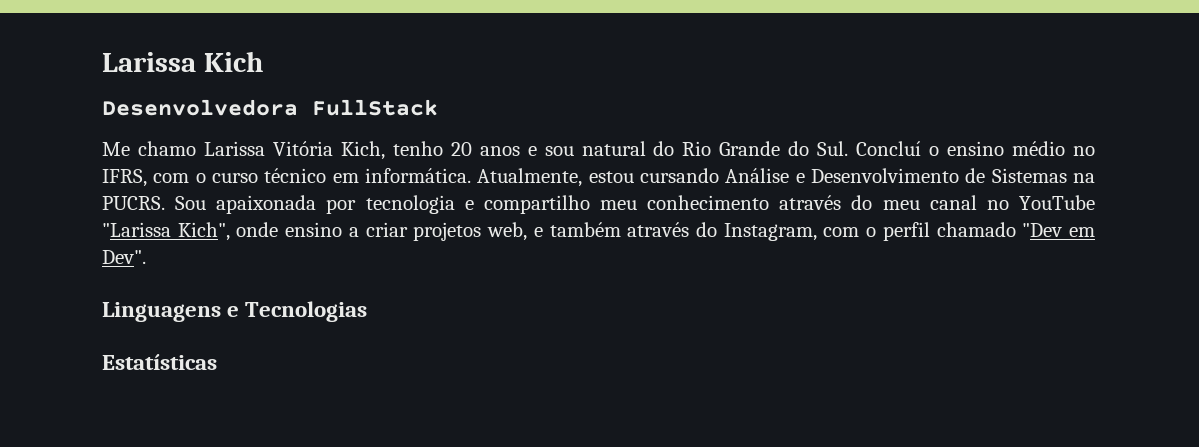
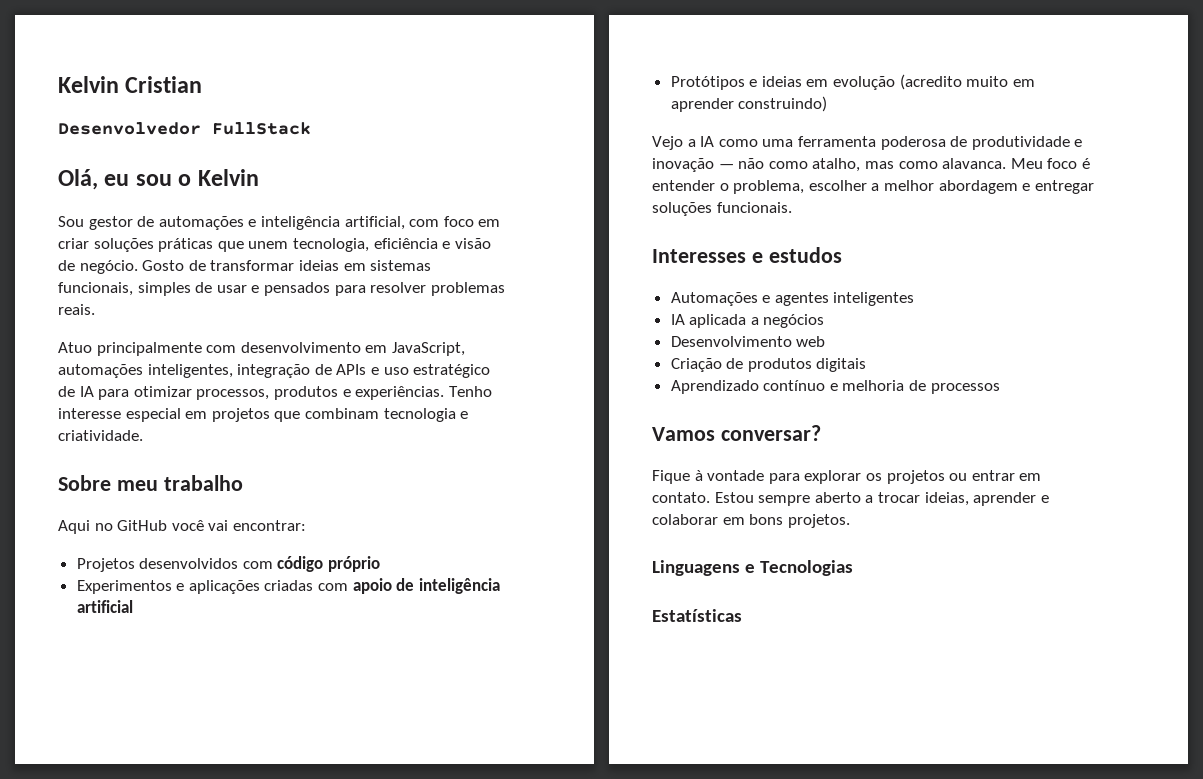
[102,51,263,72] [102,99,438,116] [102,141,1096,160] [102,168,1096,187] [102,195,1095,214] [102,222,1095,241] [102,250,146,264] Larissa Kich // Desenvolvedora FullStack // Me chamo Larissa Vitória Kich, tenho 20 anos e sou natural do Rio Grande do Sul. Concluí o ensino médio no IFRS, com o curso técnico em informática. Atualmente, estou cursando Análise e Desenvolvimento de Sistemas na PUCRS. Sou apaixonada por tecnologia e compartilho meu conhecimento através do meu canal no YouTube "Larissa Kich", onde ensino a criar projetos web, e também através do Instagram, com o perfil chamado "Dev em Dev". -> [58,76,203,93] [58,122,311,135] [58,169,259,190] [58,216,501,230] [58,238,491,252] [58,260,432,274] [58,282,505,296] [58,304,95,315] [58,342,465,356] [58,364,491,378] [58,386,492,400] [58,408,469,422] [58,430,143,441] [58,475,243,491] [58,520,306,534] [76,556,381,572] [76,578,500,594] [76,600,133,613] [670,74,1035,90] [670,96,828,112] [652,136,1083,150] [652,158,1090,172] [652,180,1094,194] [652,202,792,216] [652,247,842,263] [670,292,915,306] [670,314,825,328] [670,336,826,347] [670,358,867,372] [670,380,1000,394] [652,425,821,441] [652,470,1042,484] [652,492,1049,506] [652,514,850,528] Kelvin Cristian // Desenvolvedor FullStack // Olá, eu sou o Kelvin // Sou gestor de automações e inteligência artificial, com foco em criar soluções práticas que unem tecnologia, eficiência e visão de negócio. Gosto de transformar ideias em sistemas funcionais, simples de usar e pensados para resolver problemas reais. // Atuo principalmente com desenvolvimento em JavaScript, automações inteligentes, integração de APIs e uso estratégico de IA para otimizar processos, produtos e experiências. Tenho interesse especial em projetos que combinam tecnologia e criatividade. // Sobre meu trabalho // Aqui no GitHub você vai encontrar: // Projetos desenvolvidos com código próprio // Experimentos e aplicações criadas com apoio de inteligência artificial // Protótipos e ideias em evolução (acredito muito em aprender construindo) // Vejo a IA como uma ferramenta poderosa de produtividade e inovação — não como atalho, mas como alavanca. Meu foco é entender o problema, escolher a melhor abordagem e entregar soluções funcionais. // Interesses e estudos // Automações e agentes inteligentes // IA aplicada a negócios // Desenvolvimento web // Criação de produtos digitais // Aprendizado contínuo e melhoria de processos // Vamos conversar? // Fique à vontade para explorar os projetos ou entrar em contato. Estou sempre aberto a trocar ideias, aprender e colaborar em bons projetos.

